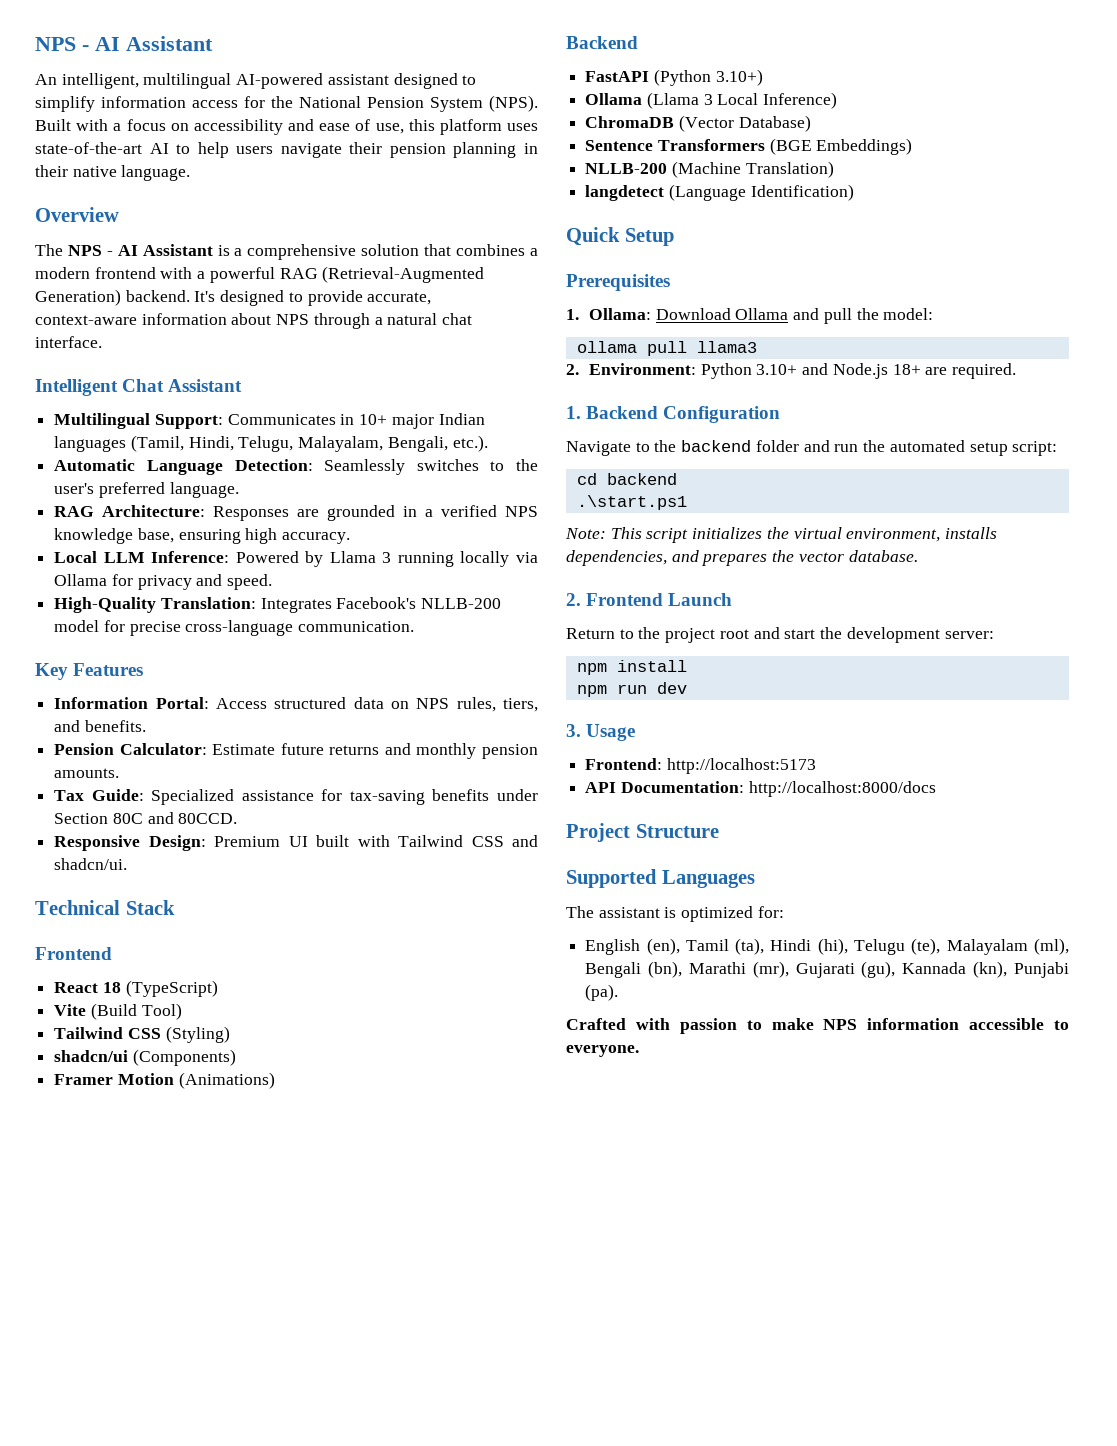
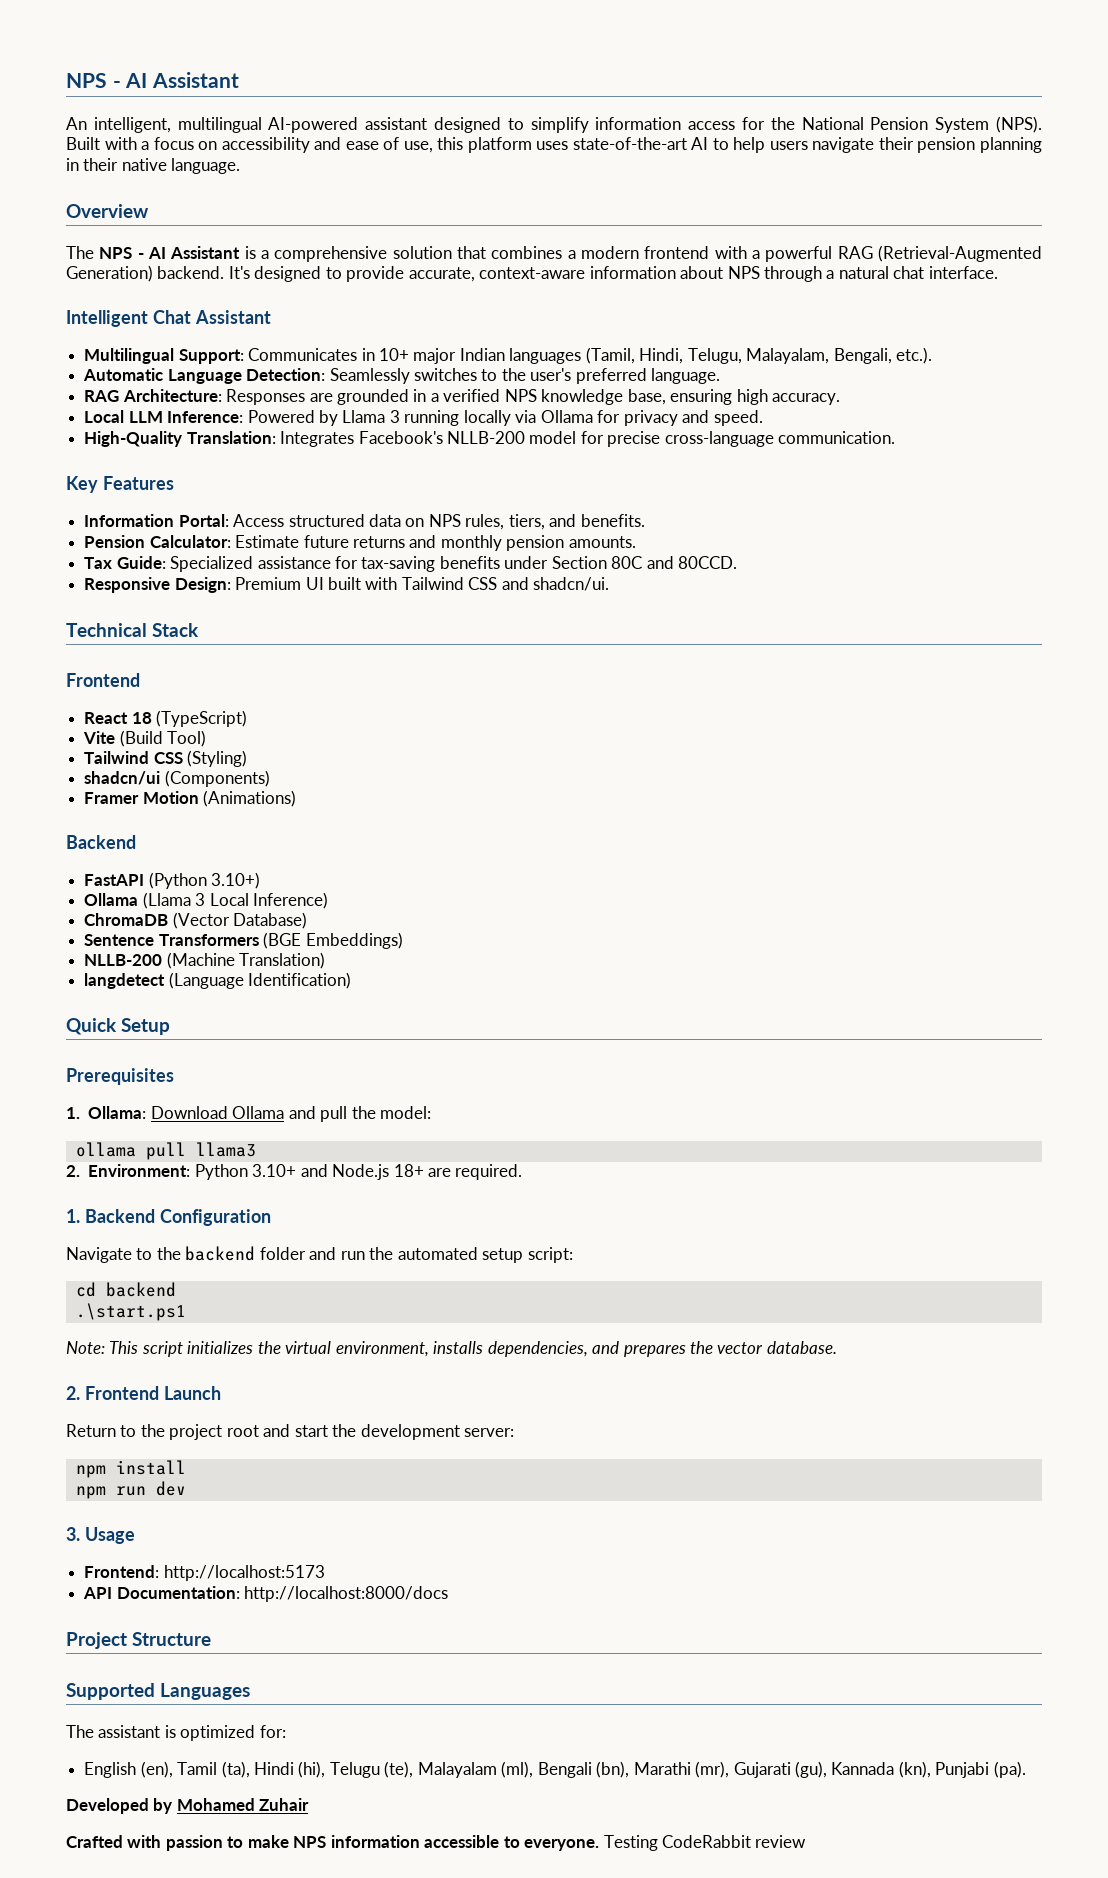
(619, 992) none -> [66,1798,310,1814] // Developed by Mohamed Zuhair
(639, 1051) none -> [603,1835,807,1851] Testing CodeRabbit review

